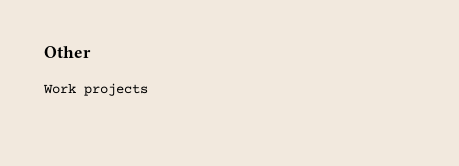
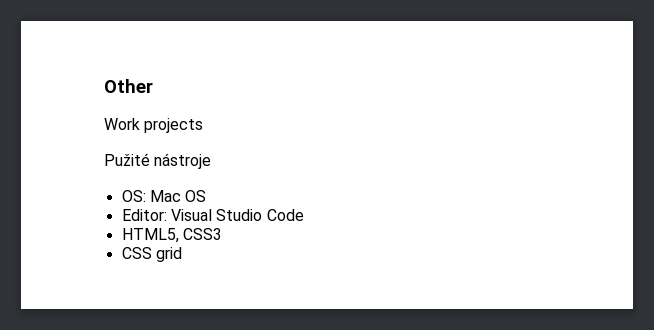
(148, 89) none -> [104,153,212,169] [121,190,207,202] [121,209,304,221] [121,228,222,243] [121,247,182,262] // Pužité nástroje // OS: Mac OS // Editor: Visual Studio Code // HTML5, CSS3 // CSS grid

